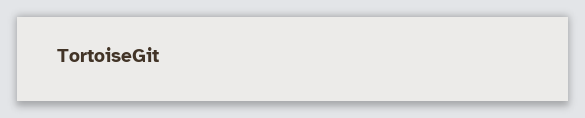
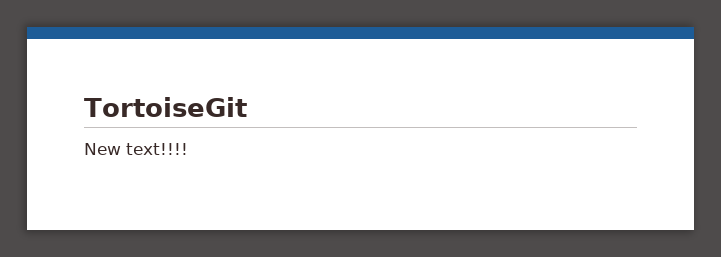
(159, 54) none -> [84,143,188,155] // New text!!!!

